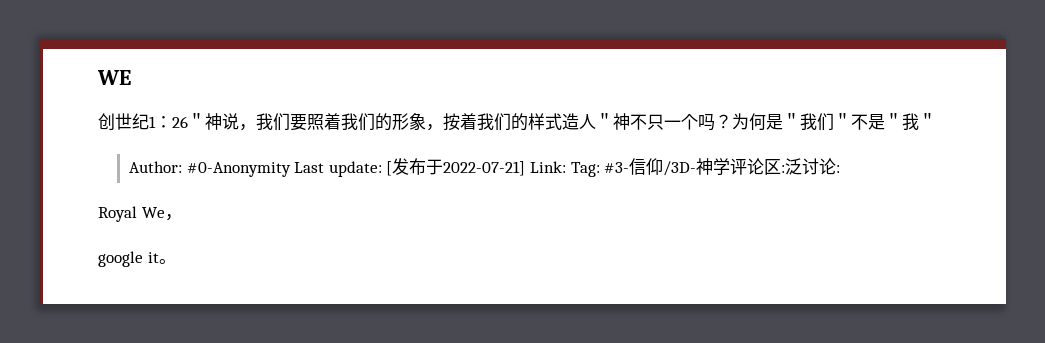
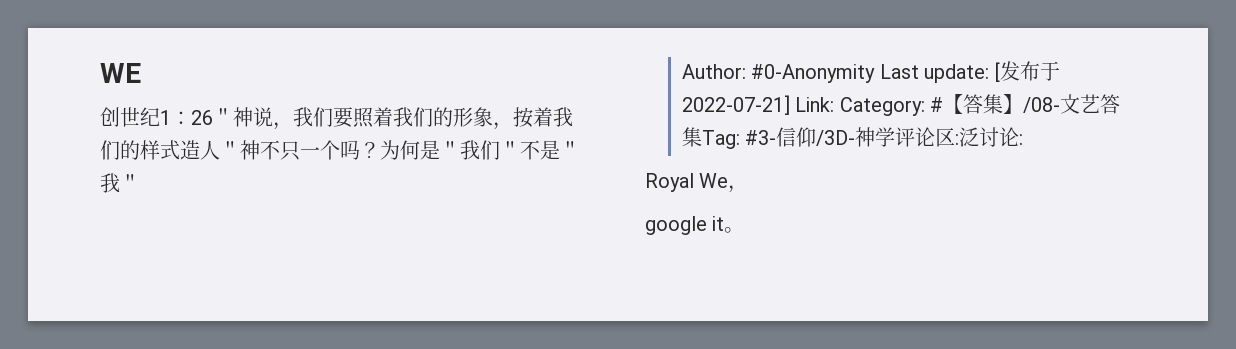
(566, 167) none -> [839,94,1121,116] [681,127,702,147] Category: #【答集】/08-文艺答集

